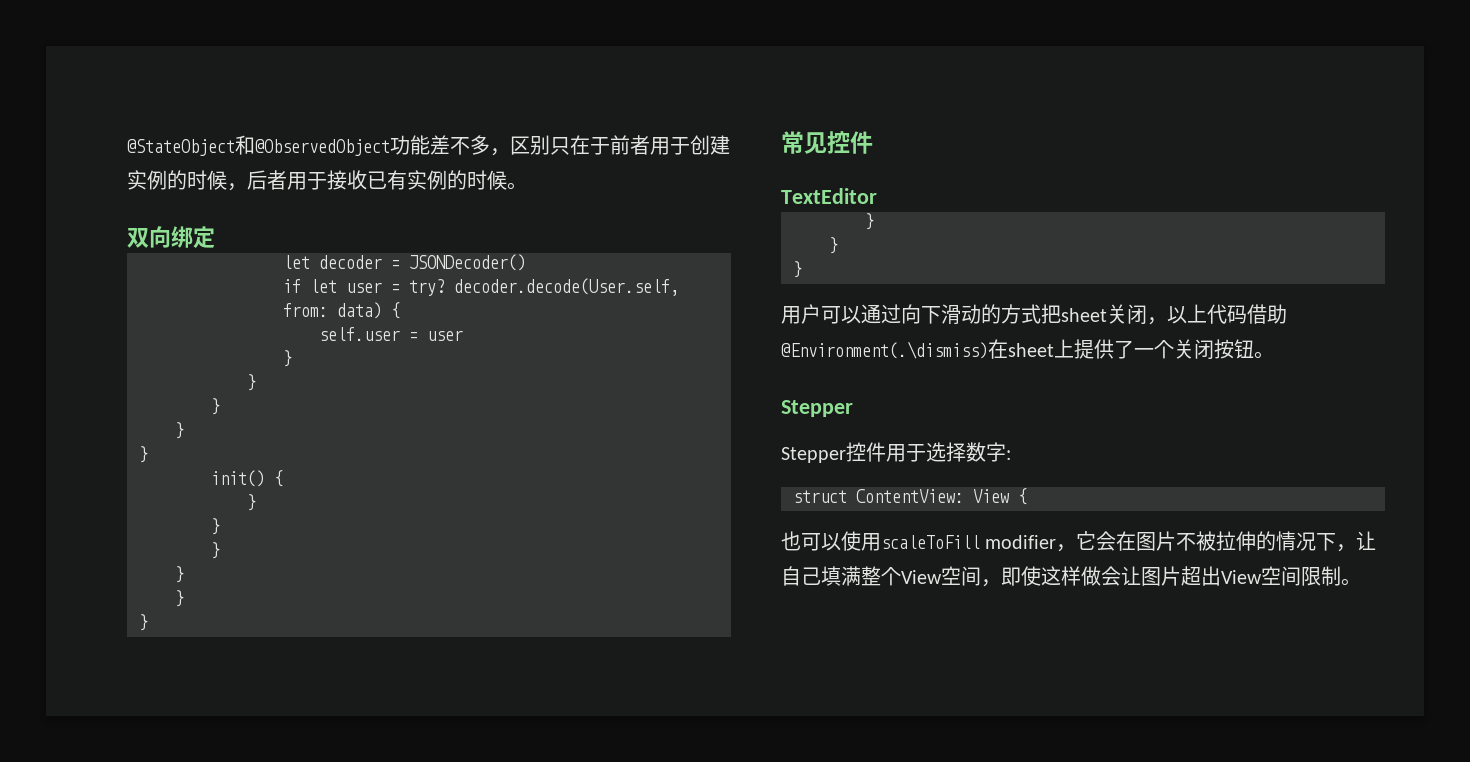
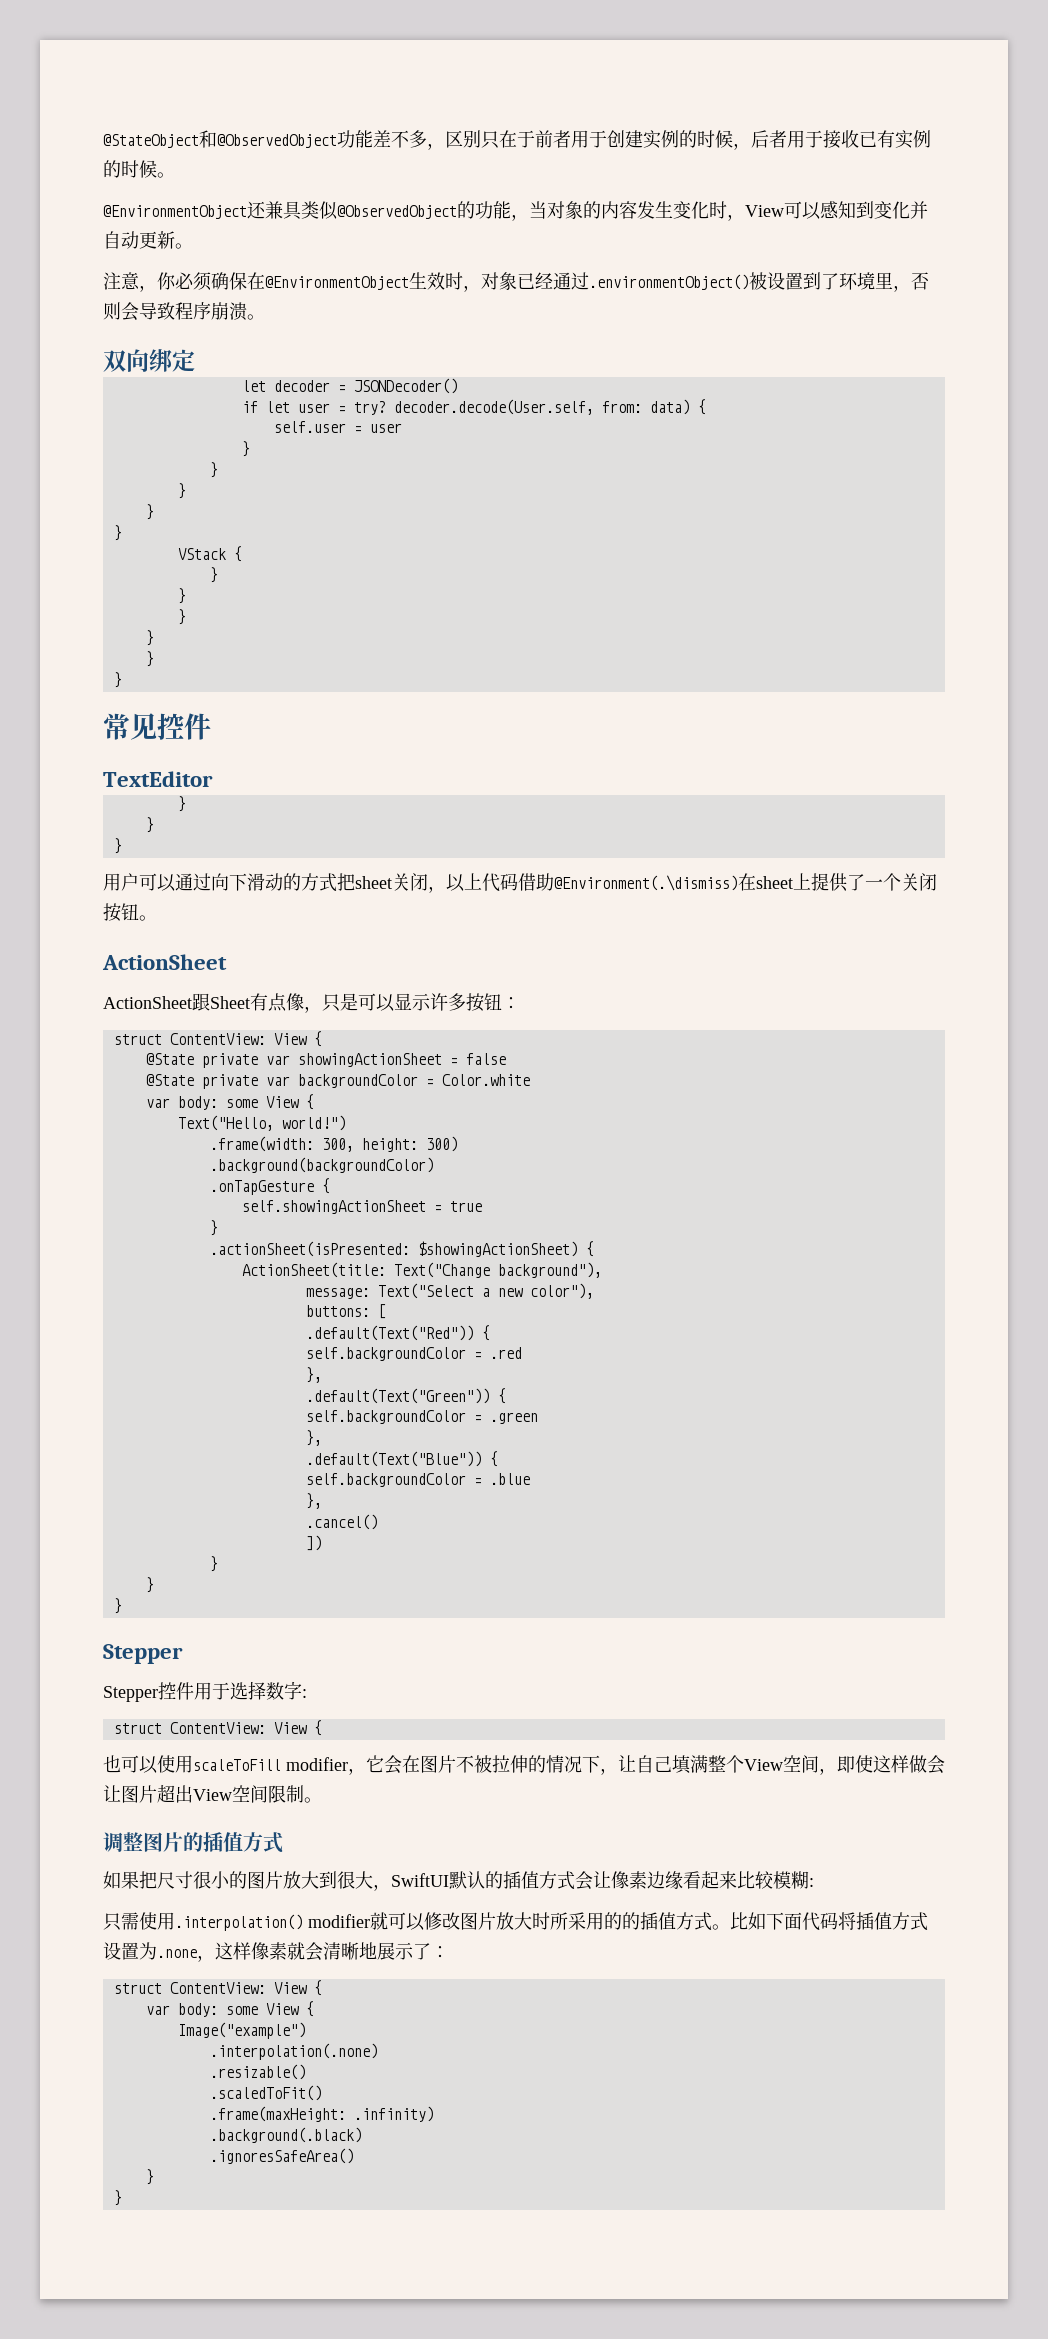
(527, 186) none -> [103,201,928,221] [103,231,193,249] [103,272,929,292] [103,302,265,321] // @EnvironmentObject还兼具类似@ObservedObject的功能，当对象的内容发生变化时，View可以感知到变化并自动更新。 // 注意，你必须确保在@EnvironmentObject生效时，对象已经通过.environmentObject()被设置到了环境里，否则会导致程序崩溃。
[211,470,265,487] init() -> [177,548,226,560] VStack
(1274, 355) none -> [102,954,227,970] [103,993,520,1013] [113,1031,322,1047] [145,1053,506,1068] [145,1074,530,1089] [145,1094,314,1110] [177,1115,346,1131] [209,1136,458,1152] [209,1157,434,1173] [209,1178,330,1195] [241,1200,482,1214] [209,1220,218,1236] [209,1241,594,1257] [241,1262,602,1278] [305,1283,594,1299] [305,1304,386,1319] [305,1325,490,1341] [305,1347,522,1361] [305,1367,322,1383] [305,1388,506,1404] [305,1410,538,1424] [305,1430,322,1446] [305,1451,498,1467] [305,1473,530,1487] [305,1493,322,1509] [305,1514,378,1530] [305,1535,322,1551] [209,1556,218,1572] [145,1577,154,1593] [113,1598,122,1614] // ActionSheet // ActionSheet跟Sheet有点像，只是可以显示许多按钮： // struct ContentView: View { // @State private var showingActionSheet = false // @State private var backgroundColor = Color.white // var body: some View { // Text("Hello, world!") // .frame(width: 300, height: 300) // .background(backgroundColor) // .onTapGesture { // self.showingActionSheet = true // } // .actionSheet(isPresented: $showingActionSheet) { // ActionSheet(title: Text("Change background"), // message: Text("Select a new color"), // buttons: [ // .default(Text("Red")) { // self.backgroundColor = .red // }, // .default(Text("Green")) { // self.backgroundColor = .green // }, // .default(Text("Blue")) { // self.backgroundColor = .blue // }, // .cancel() // ]) // } // } // }
(1361, 582) none -> [103,1832,283,1853] [103,1871,814,1891] [103,1912,928,1931] [103,1942,449,1962] [113,1980,322,1996] [145,2001,314,2017] [177,2022,306,2039] [209,2043,378,2060] [209,2064,306,2080] [209,2085,322,2101] [209,2106,434,2122] [209,2127,362,2143] [209,2148,354,2164] [145,2169,154,2185] [113,2190,122,2206] // 调整图片的插值方式 // 如果把尺寸很小的图片放大到很大，SwiftUI默认的插值方式会让像素边缘看起来比较模糊: // 只需使用.interpolation() modifier就可以修改图片放大时所采用的的插值方式。比如下面代码将插值方式设置为.none，这样像素就会清晰地展示了： // struct ContentView: View { // var body: some View { // Image("example") // .interpolation(.none) // .resizable() // .scaledToFit() // .frame(maxHeight: .infinity) // .background(.black) // .ignoresSafeArea() // } // }

